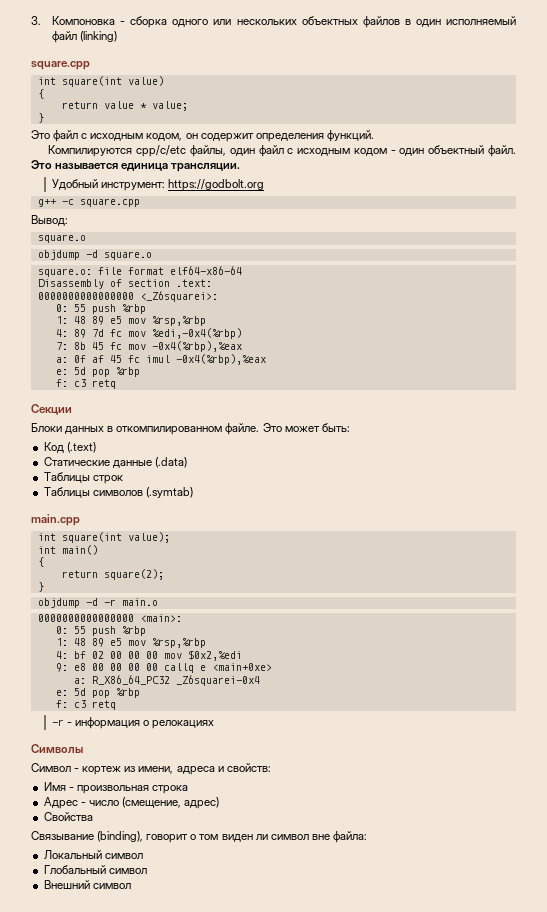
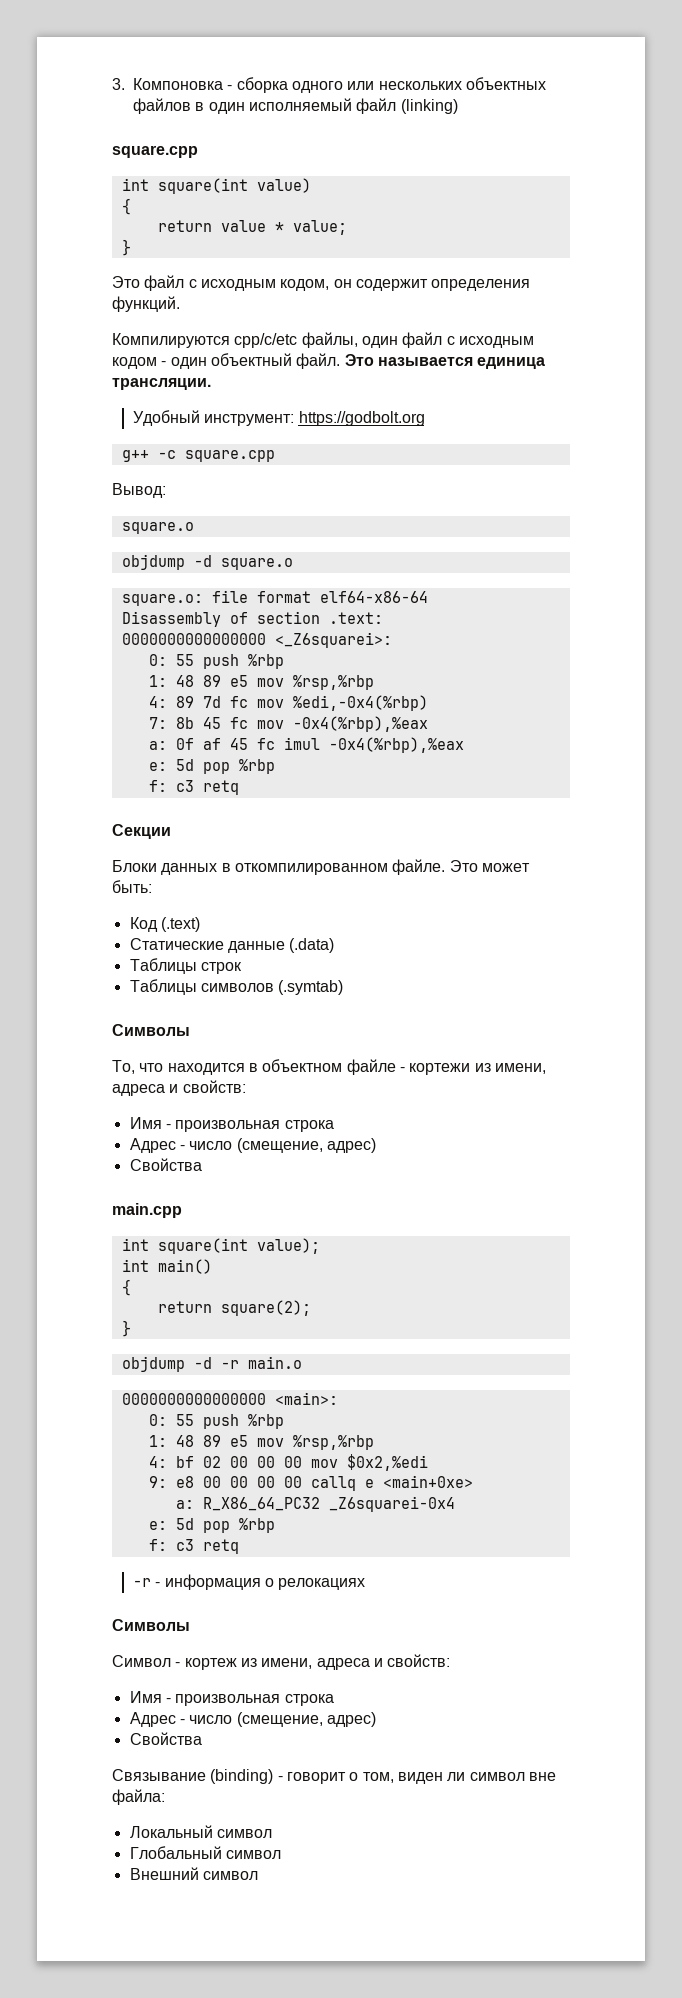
(193, 492) none -> [112,1024,190,1036] [112,1059,546,1075] [112,1080,246,1096] [129,1117,334,1132] [129,1138,376,1153] [129,1158,202,1171] // Символы // То, что находится в объектном файле - кортежи из имени, адреса и свойств: // Имя - произвольная строка // Адрес - число (смещение, адрес) // Свойства
[97,831,144,842] (binding), -> [210,1769,283,1784] (binding) -
[199,834,219,840] том -> [362,1772,394,1783] том,

